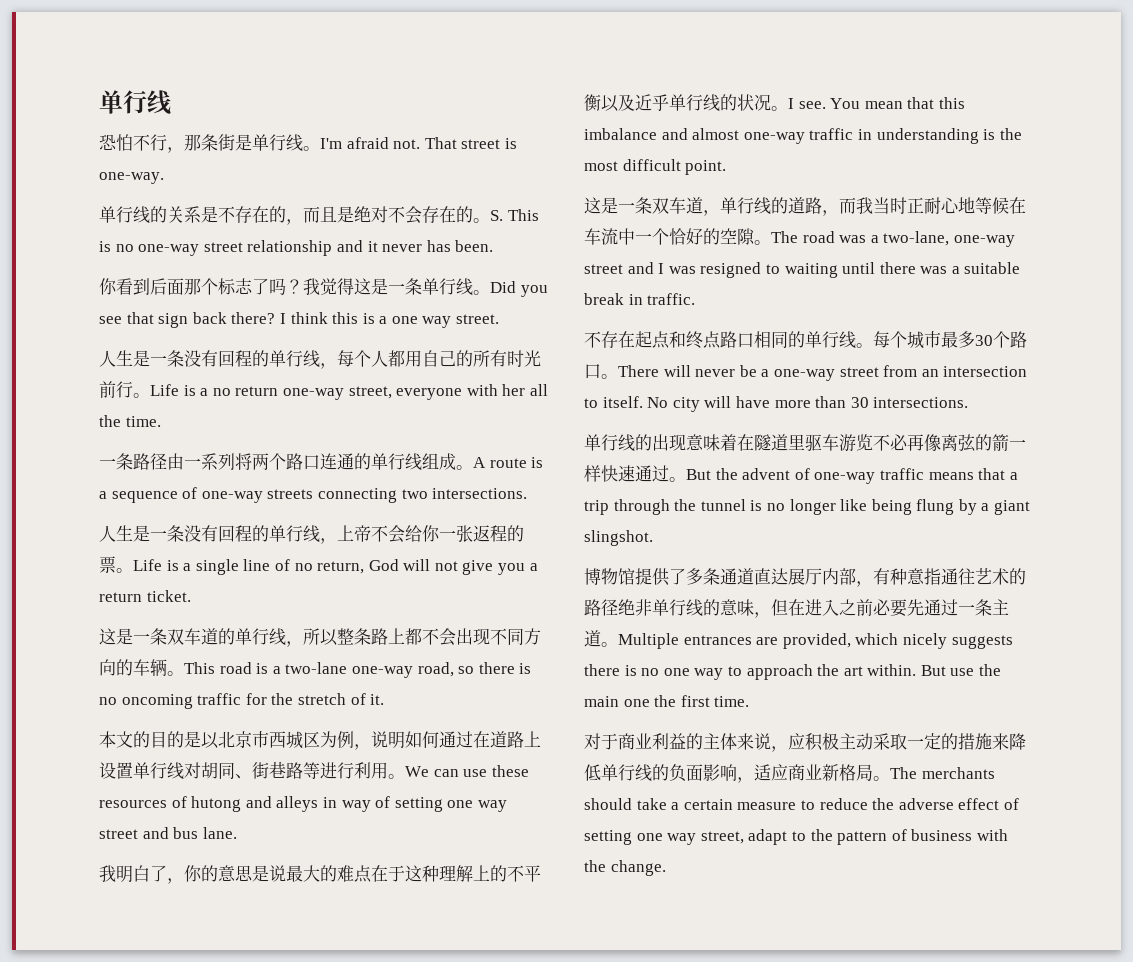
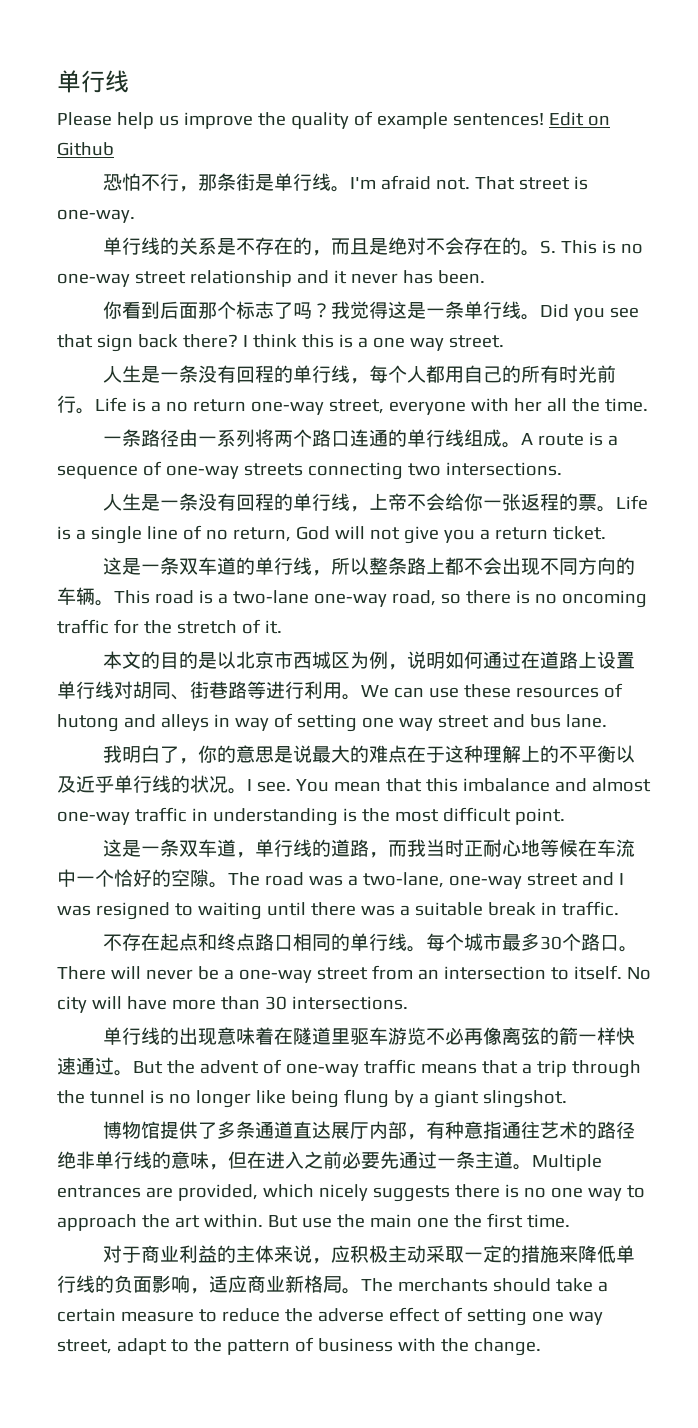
[99,90,171,115] 单行线 -> [57,70,129,93] [57,111,610,129] [57,142,114,156] 单行线 // Please help us improve the quality of example sentences! Edit on Github

